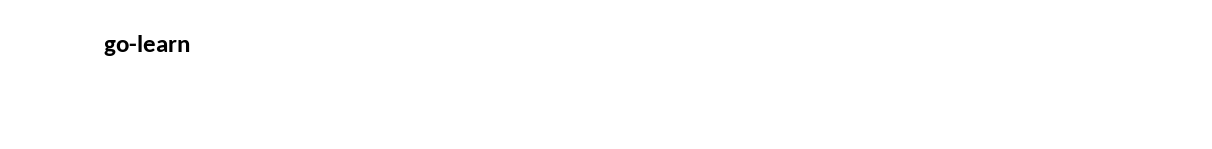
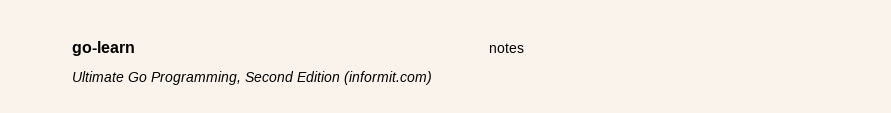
(190, 45) none -> [72,71,432,85] [489,43,524,53] // Ultimate Go Programming, Second Edition (informit.com) notes

